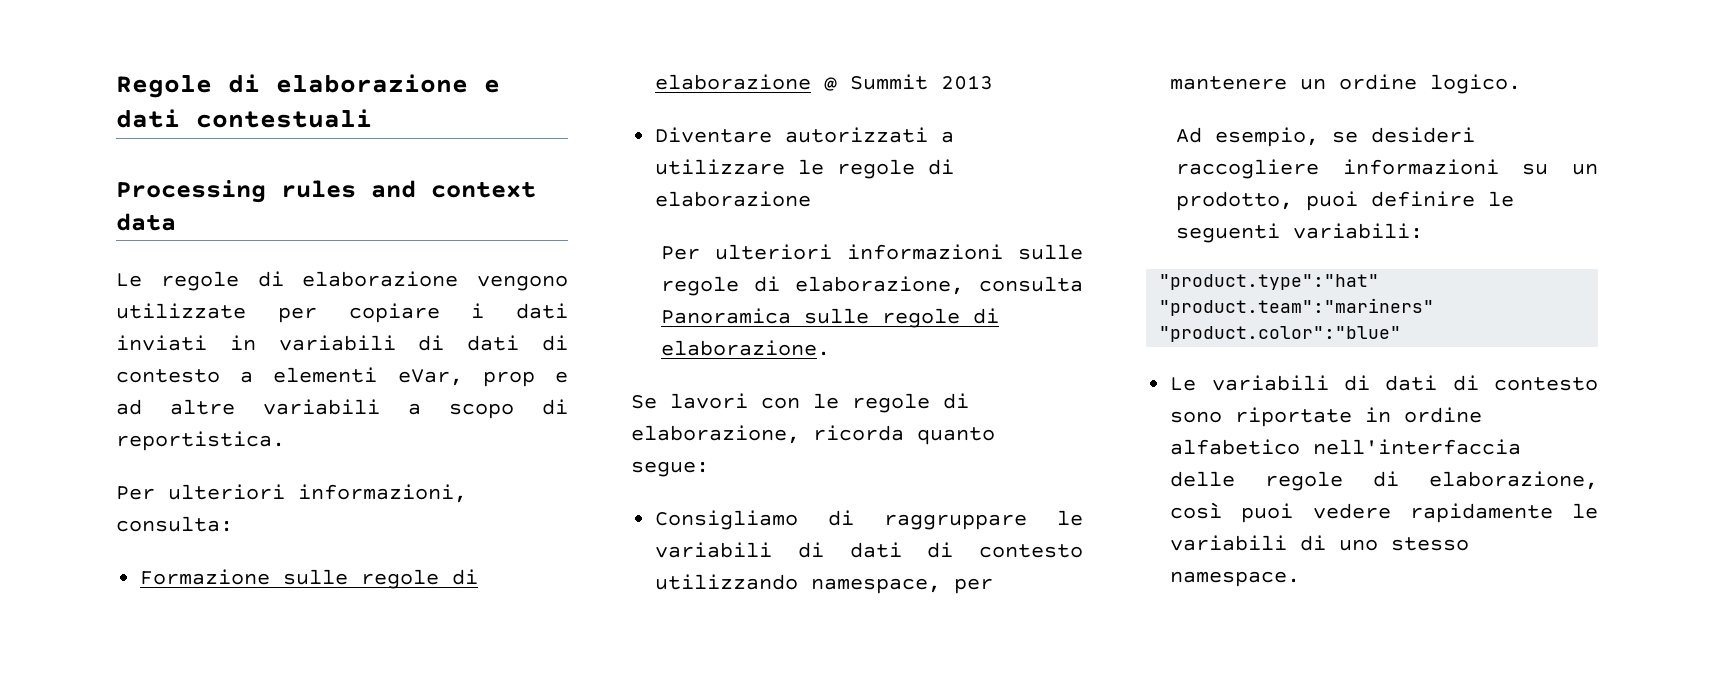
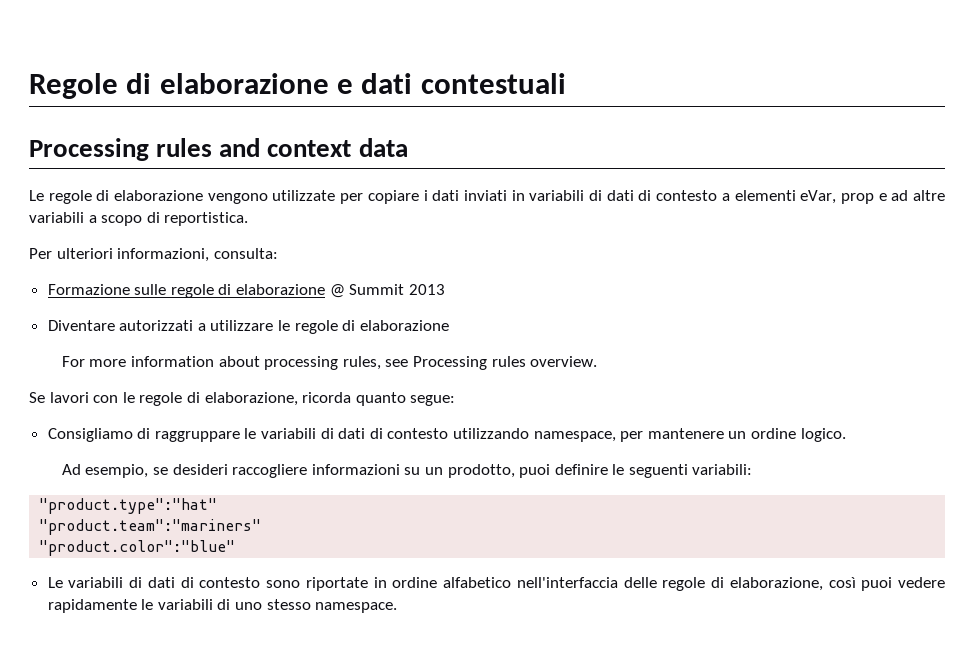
[661,244,1083,260] [661,276,1083,296] [661,308,1000,328] [661,340,831,356] Per ulteriori informazioni sulle regole di elaborazione, consulta Panoramica sulle regole di elaborazione. -> [61,356,598,370] For more information about processing rules, see Processing rules overview.

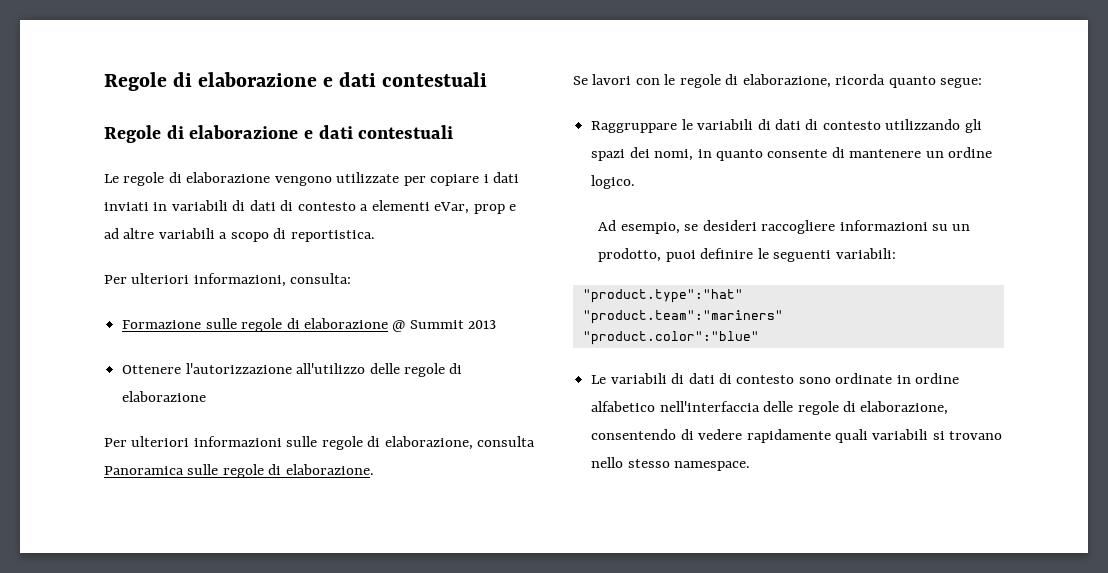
[29,73,566,99] [29,138,408,161] Regole di elaborazione e dati contestuali // Processing rules and context data -> [104,72,488,91] [104,125,454,143] Regole di elaborazione e dati contestuali // Regole di elaborazione e dati contestuali
[47,320,449,334] [61,356,598,370] Diventare autorizzati a utilizzare le regole di elaborazione // For more information about processing rules, see Processing rules overview. -> [122,363,463,377] [122,391,207,402] [104,436,536,450] [104,464,374,478] Ottenere l'autorizzazione all'utilizzo delle regole di elaborazione // Per ulteriori informazioni sulle regole di elaborazione, consulta Panoramica sulle regole di elaborazione.
[47,428,240,442] Consigliamo di raggruppare -> [591,121,678,133] Raggruppare
[533,431,644,442] namespace, per -> [964,119,982,133] [591,147,845,161] gli spazi dei nomi, in quanto consente di
[305,577,368,591] riportate -> [835,373,893,384] ordinate
[828,577,946,591] [47,599,263,613] così puoi vedere rapidamente le variabili di uno -> [591,429,1003,443] [591,457,624,468] consentendo di vedere rapidamente quali variabili si trovano nello

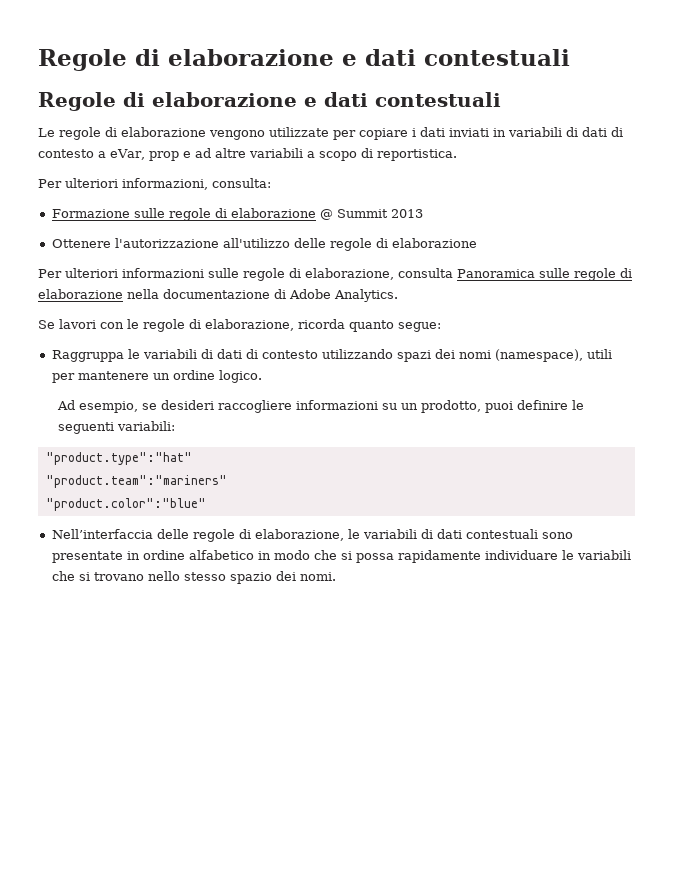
[371,200,430,211] elementi -> (106, 154) none
[285,464,374,475] elaborazione. -> [38,289,398,302] elaborazione nella documentazione di Adobe Analytics.
[591,121,678,133] Raggruppare -> [51,350,124,362] Raggruppa
[964,119,982,133] gli -> (393, 354) none
[654,147,845,161] nomi, in quanto consente di -> [458,349,612,362] [51,373,75,383] nomi (namespace), utili per
[591,373,960,384] [591,401,949,415] [591,429,929,443] Le variabili di dati di contesto sono ordinate in ordine alfabetico nell'interfaccia delle regole di elaborazione, consentendo di vedere rapidamente quali variabili -> [51,529,573,542] [51,550,631,563] [51,571,75,581] Nell’interfaccia delle regole di elaborazione, le variabili di dati contestuali sono presentate in ordine alfabetico in modo che si possa rapidamente individuare le variabili che
[674,461,751,471] namespace. -> [229,571,336,584] spazio dei nomi.

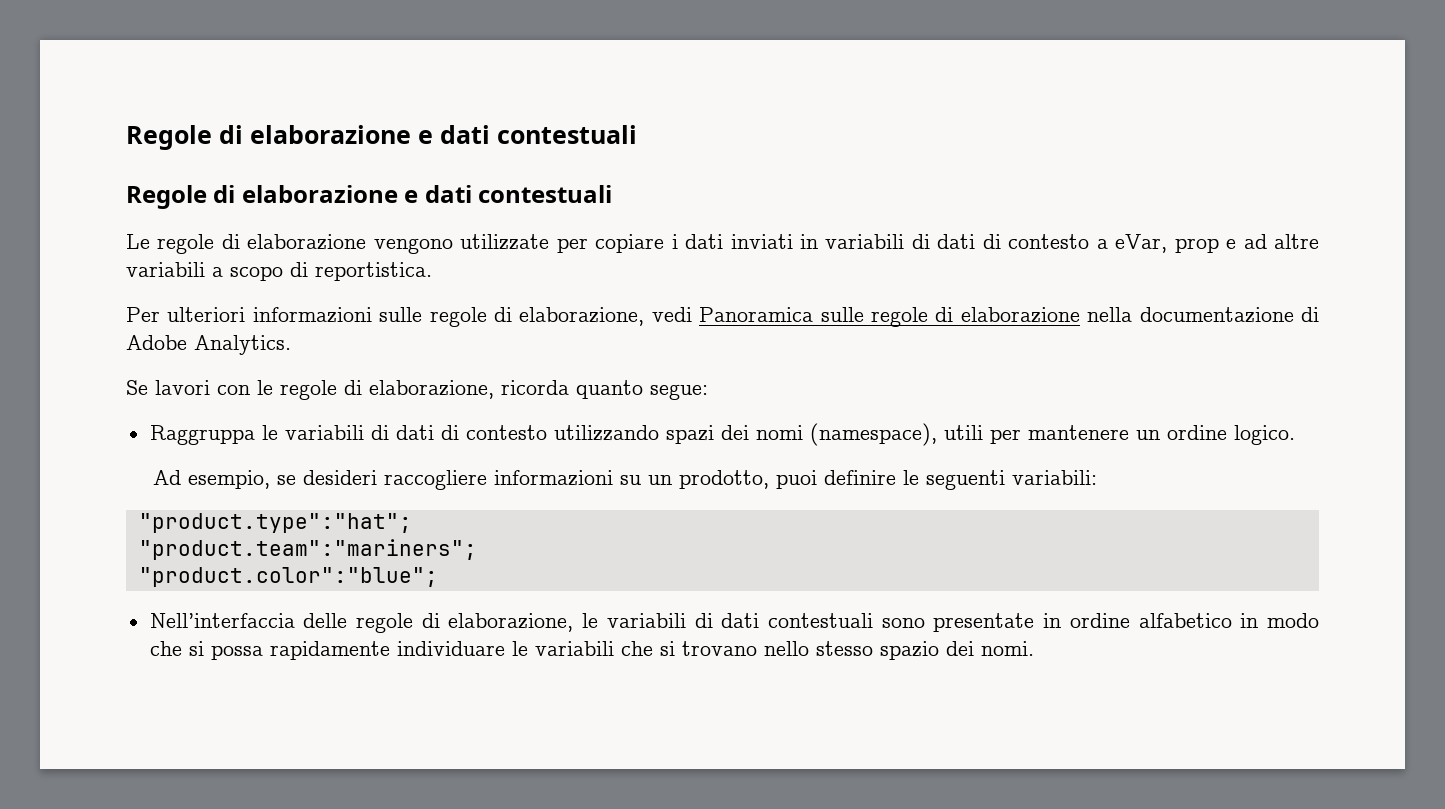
[38,178,271,190] [51,208,423,221] [51,238,477,251] // Per ulteriori informazioni, consulta: // Formazione sulle regole di elaborazione @ Summit 2013 // Ottenere l'autorizzazione all'utilizzo delle regole di elaborazione -> (432, 271) none
[398,268,453,278] consulta -> [651,307,692,322] vedi
[45,452,192,465] [45,475,227,488] [45,498,206,511] "product.type":"hat" // "product.team":"mariners" // "product.color":"blue" -> [138,513,412,533] [138,539,477,560] [138,567,438,587] "product.type":"hat"; // "product.team":"mariners"; // "product.color":"blue";

